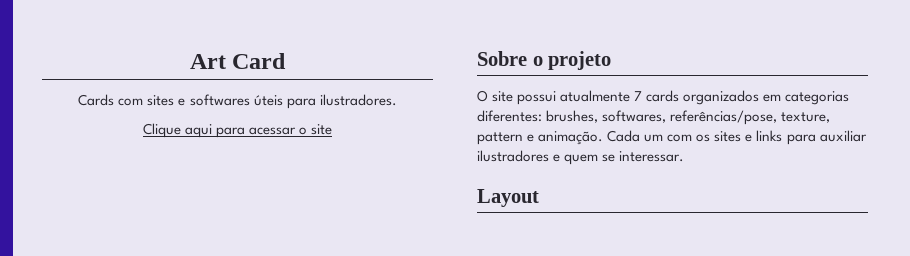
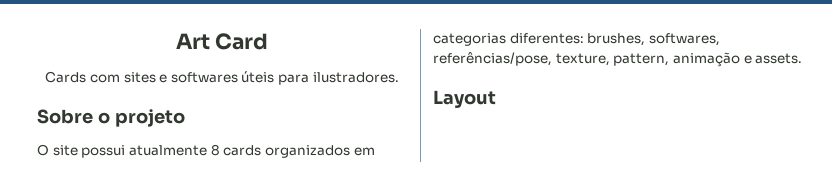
[142,123,333,138] // Clique aqui para acessar o site -> (399, 77) none
[634,91,643,101] 7 -> [210,144,220,156] 8
[477,130,867,145] [477,150,685,165] pattern e animação. Cada um com os sites e links para auxiliar ilustradores e quem se interessar. -> [613,52,803,67] pattern, animação e assets.

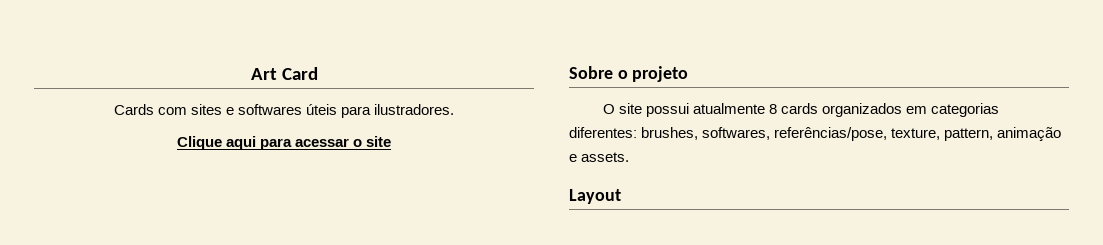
(399, 77) none -> [176,136,392,150] // Clique aqui para acessar o site

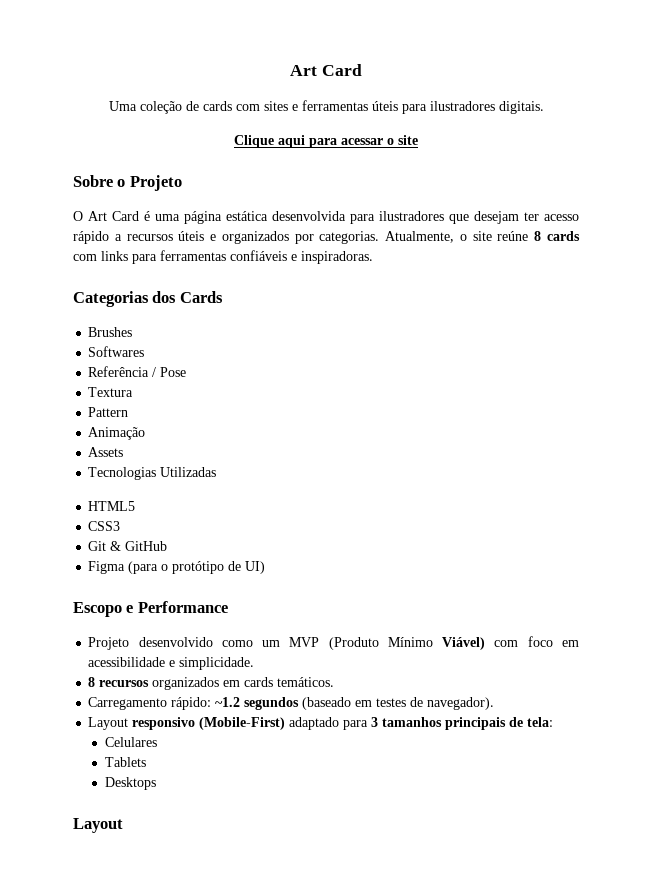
[113,104,154,115] Cards -> [108,101,232,114] Uma coleção de cards
[238,104,303,115] softwares -> [301,100,368,111] ferramentas
[374,104,455,115] ilustradores. -> [429,101,544,114] ilustradores digitais.
[632,66,689,82] projeto -> [129,175,182,191] Projeto
[618,103,999,117] [569,127,1062,141] [569,152,630,162] site possui atualmente 8 cards organizados em categorias diferentes: brushes, softwares, referências/pose, texture, pattern, animação e assets. -> [88,211,579,224] [73,231,580,244] [73,250,373,264] [73,291,223,307] [88,327,133,337] [88,346,145,357] [88,366,187,377] [88,387,134,397] [88,407,129,417] [88,427,146,440] [88,447,124,457] [88,467,217,480] [88,501,136,511] [88,521,121,531] [88,541,168,551] [88,561,266,574] [73,601,228,617] [88,636,579,650] [88,657,255,670] [88,677,335,690] [88,697,495,710] [88,717,554,730] [104,737,157,747] [104,757,146,767] [104,777,156,790] Art Card é uma página estática desenvolvida para ilustradores que desejam ter acesso rápido a recursos úteis e organizados por categorias. Atualmente, o site reúne 8 cards com links para ferramentas confiáveis e inspiradoras. // Categorias dos Cards // Brushes // Softwares // Referência / Pose // Textura // Pattern // Animação // Assets // Tecnologias Utilizadas // HTML5 // CSS3 // Git & GitHub // Figma (para o protótipo de UI) // Escopo e Performance // Projeto desenvolvido como um MVP (Produto Mínimo Viável) com foco em acessibilidade e simplicidade. // 8 recursos organizados em cards temáticos. // Carregamento rápido: ~1.2 segundos (baseado em testes de navegador). // Layout responsivo (Mobile-First) adaptado para 3 tamanhos principais de tela: // Celulares // Tablets // Desktops

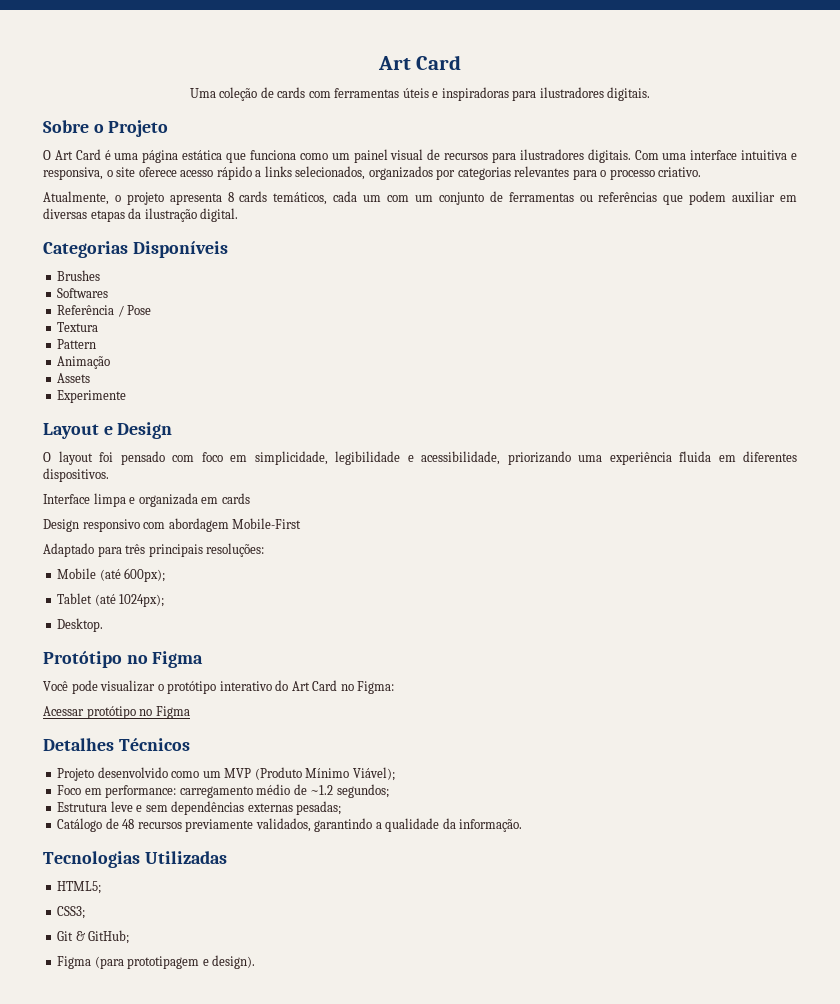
[263,100,544,114] [234,135,418,148] sites e ferramentas úteis para ilustradores digitais. // Clique aqui para acessar o site -> [334,87,651,101] ferramentas úteis e inspiradoras para ilustradores digitais.
[272,211,579,224] [73,231,580,244] [73,250,373,264] desenvolvida para ilustradores que desejam ter acesso rápido a recursos úteis e organizados por categorias. Atualmente, o site reúne 8 cards com links para ferramentas confiáveis e inspiradoras. -> [226,149,798,163] [43,166,702,180] [43,191,797,205] [43,208,239,222] que funciona como um painel visual de recursos para ilustradores digitais. Com uma interface intuitiva e responsiva, o site oferece acesso rápido a links selecionados, organizados por categorias relevantes para o processo criativo. // Atualmente, o projeto apresenta 8 cards temáticos, cada um com um conjunto de ferramentas ou referências que podem auxiliar em diversas etapas da ilustração digital.
[152,291,223,303] dos Cards -> [132,241,228,258] Disponíveis
[88,467,217,480] [88,501,136,511] [88,521,121,531] [88,541,168,551] [88,561,266,574] [73,601,228,617] Tecnologias Utilizadas // HTML5 // CSS3 // Git & GitHub // Figma (para o protótipo de UI) // Escopo e Performance -> [57,390,127,403] [43,422,173,439] [43,451,797,465] [43,468,109,482] [43,493,250,507] [43,518,302,532] [43,543,265,557] [57,568,166,582] [57,593,165,607] [57,618,104,632] [43,651,204,668] [43,680,395,694] [43,706,190,719] [43,738,190,751] Experimente // Layout e Design // O layout foi pensado com foco em simplicidade, legibilidade e acessibilidade, priorizando uma experiência fluida em diferentes dispositivos. // Interface limpa e organizada em cards // Design responsivo com abordagem Mobile-First // Adaptado para três principais resoluções: // Mobile (até 600px); // Tablet (até 1024px); // Desktop. // Protótipo no Figma // Você pode visualizar o protótipo interativo do Art Card no Figma: // Acessar protótipo no Figma // Detalhes Técnicos
[442,636,579,650] [88,657,255,670] [88,677,335,690] [88,697,495,710] [88,717,554,730] [104,737,157,747] [104,757,146,767] [104,777,156,790] [73,818,123,833] Viável) com foco em acessibilidade e simplicidade. // 8 recursos organizados em cards temáticos. // Carregamento rápido: ~1.2 segundos (baseado em testes de navegador). // Layout responsivo (Mobile-First) adaptado para 3 tamanhos principais de tela: // Celulares // Tablets // Desktops // Layout -> [352,767,395,781] [57,784,389,798] [57,801,342,815] [57,818,523,832] [43,851,227,868] [57,881,102,894] [57,906,86,919] [57,930,130,944] [57,955,256,969] Viável); // Foco em performance: carregamento médio de ~1.2 segundos; // Estrutura leve e sem dependências externas pesadas; // Catálogo de 48 recursos previamente validados, garantindo a qualidade da informação. // Tecnologias Utilizadas // HTML5; // CSS3; // Git & GitHub; // Figma (para prototipagem e design).

